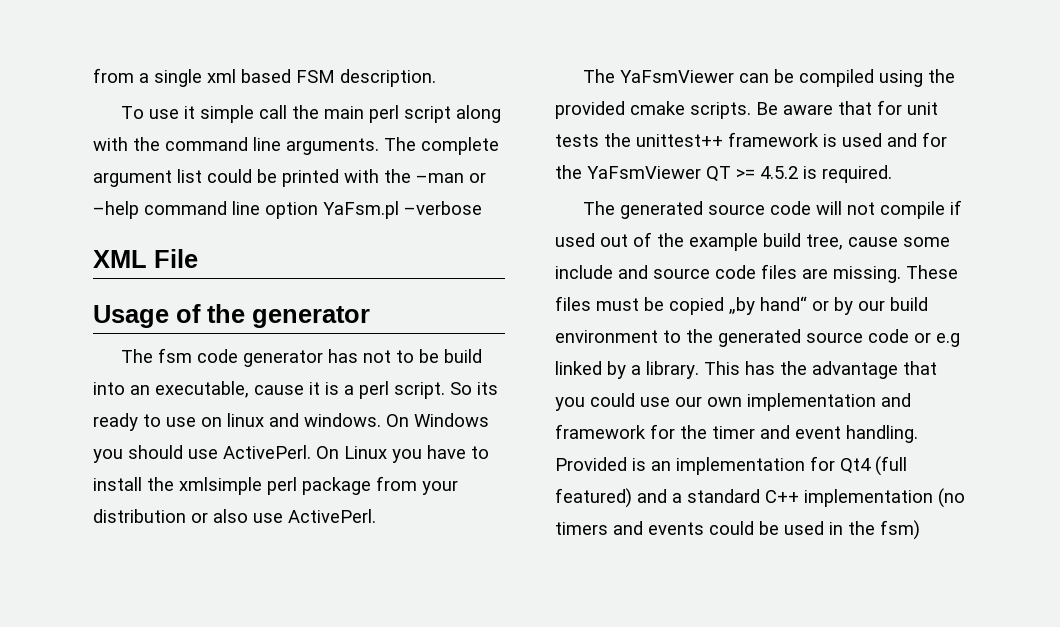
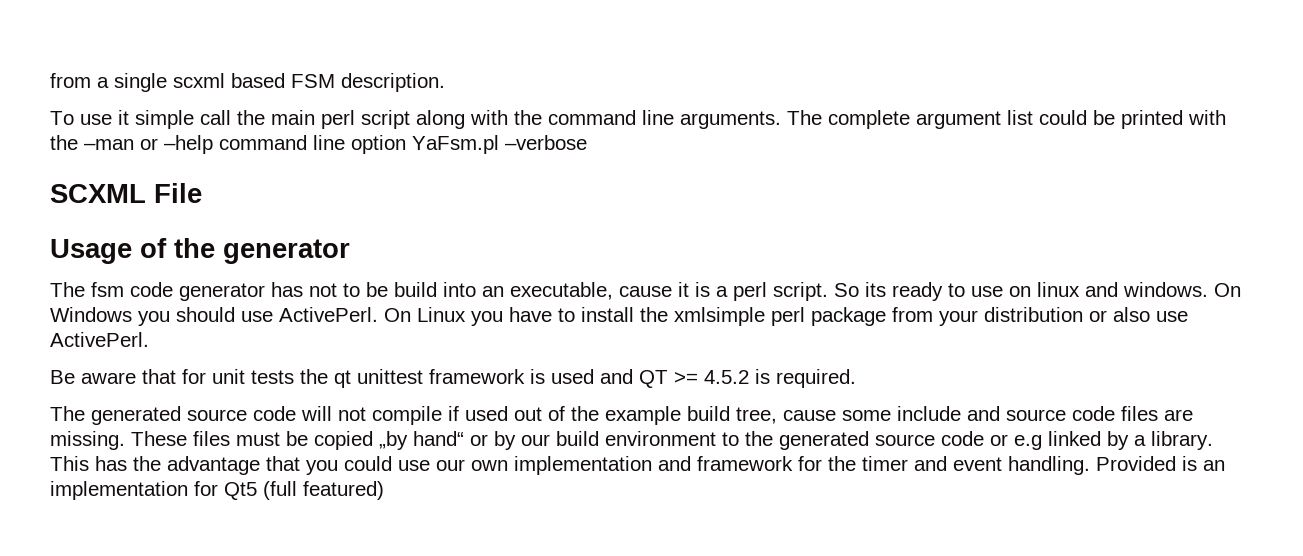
[207,69,236,83] xml -> [173,73,225,88] scxml
[93,250,147,268] XML -> [50,184,146,203] SCXML
[583,69,956,87] [555,101,751,119] The YaFsmViewer can be compiled using the provided cmake scripts. -> (149, 339) none
[636,134,723,147] unittest++ -> [334,369,423,388] qt unittest
[922,132,947,147] [555,165,701,179] for the YaFsmViewer -> (633, 376) none
[840,458,871,474] Qt4 -> [224,482,257,500] Qt5
[637,488,965,508] [555,520,920,540] and a standard C++ implementation (no timers and events could be used in the fsm) -> (384, 490) none

